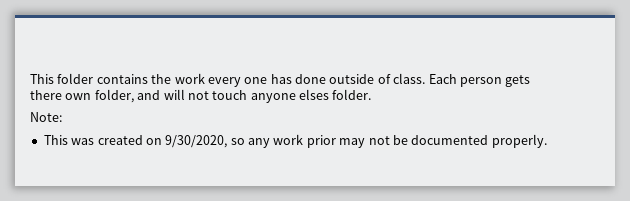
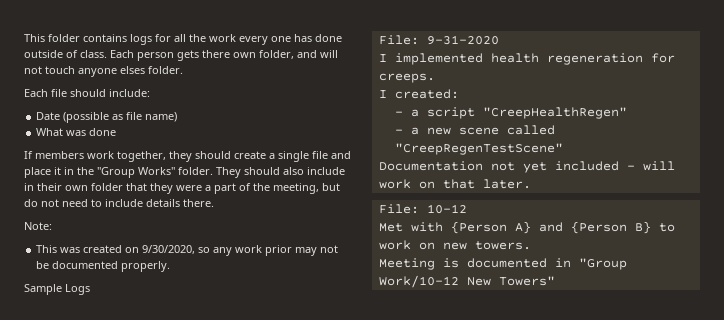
(148, 79) none -> [130,34,186,45] logs for all
(372, 94) none -> [24,89,150,97] [36,112,178,123] [36,128,117,136] [24,151,351,162] [24,167,345,178] [24,183,340,194] [24,199,214,207] // Each file should include: // Date (possible as file name) // What was done // If members work together, they should create a single file and place it in the "Group Works" folder. They should also include in their own folder that they were a part of the meeting, but do not need to include details there.
(547, 141) none -> [24,284,90,295] [378,35,499,45] [378,53,675,65] [378,73,435,83] [378,89,459,99] [394,107,627,119] [394,125,555,135] [394,143,563,155] [378,161,675,173] [378,179,531,189] [378,204,467,214] [378,221,675,234] [378,240,531,250] [378,258,627,270] [378,275,555,288] // Sample Logs // File: 9-31-2020 // I implemented health regeneration for creeps. // I created: // - a script "CreepHealthRegen" // - a new scene called "CreepRegenTestScene" // Documentation not yet included - will work on that later. // File: 10-12 // Met with {Person A} and {Person B} to work on new towers. // Meeting is documented in "Group Work/10-12 New Towers"

